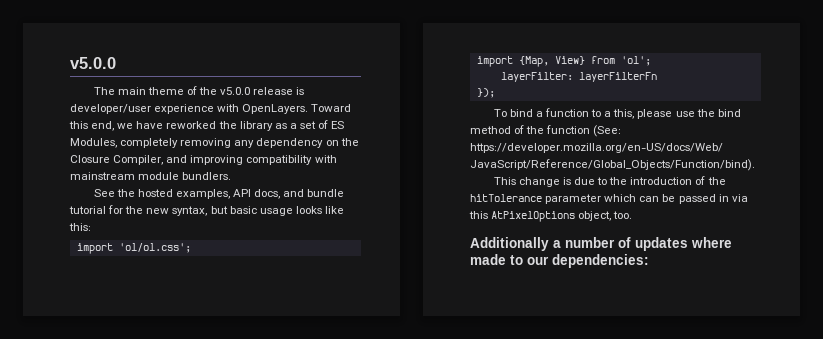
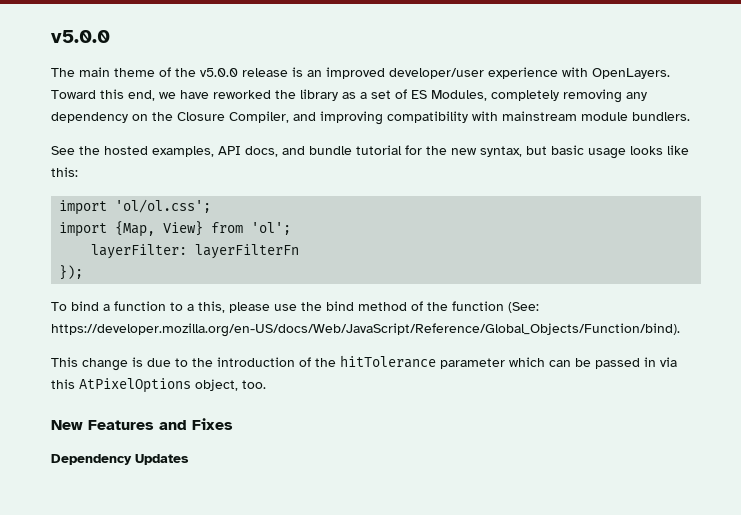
(305, 91) none -> [307,67,385,79] an improved
[470,237,732,251] [470,254,649,268] Additionally a number of updates where made to our dependencies: -> [51,418,233,430] [51,454,189,465] New Features and Fixes // Dependency Updates

